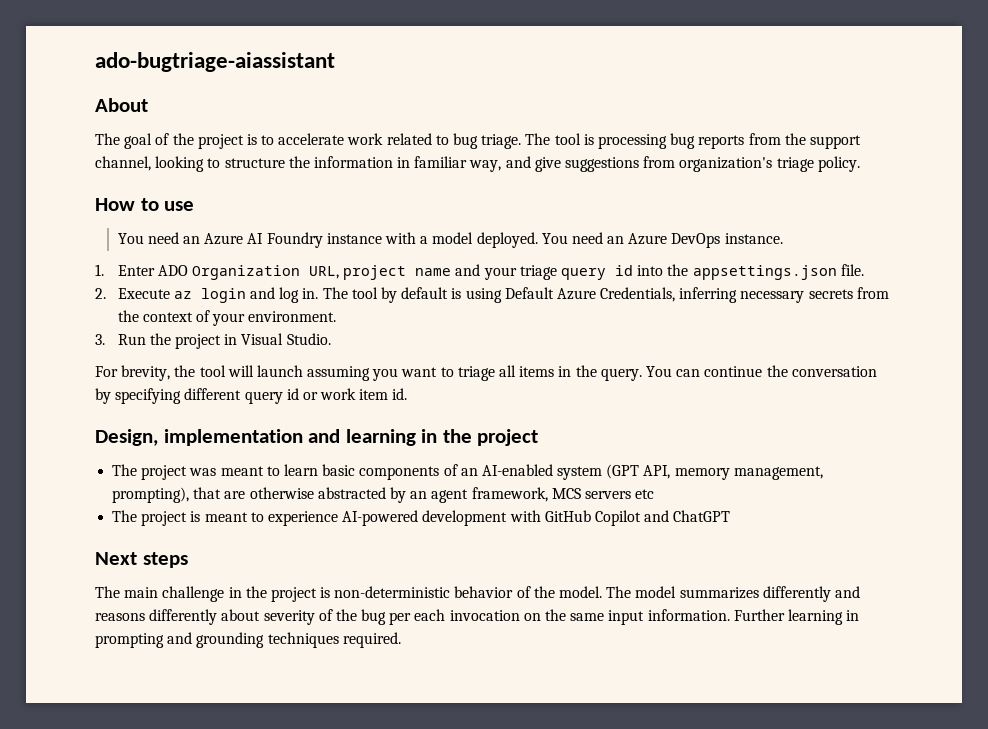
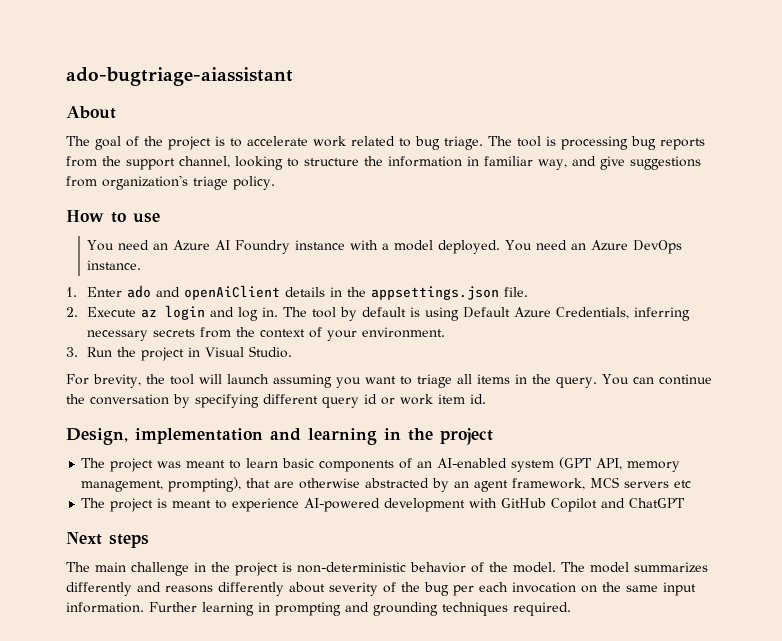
[157,264,664,280] ADO Organization URL, project name and your triage query id into -> [127,285,343,300] ado and openAiClient details in

